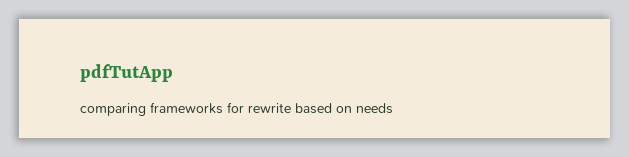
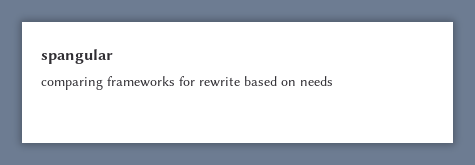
[80,64,173,82] pdfTutApp -> [41,49,113,64] spangular

